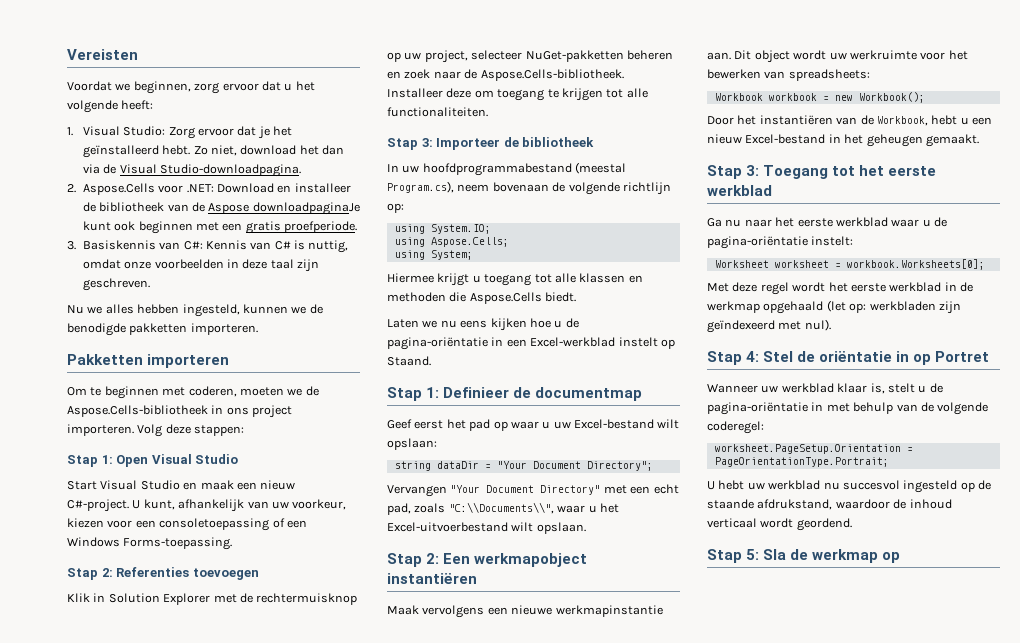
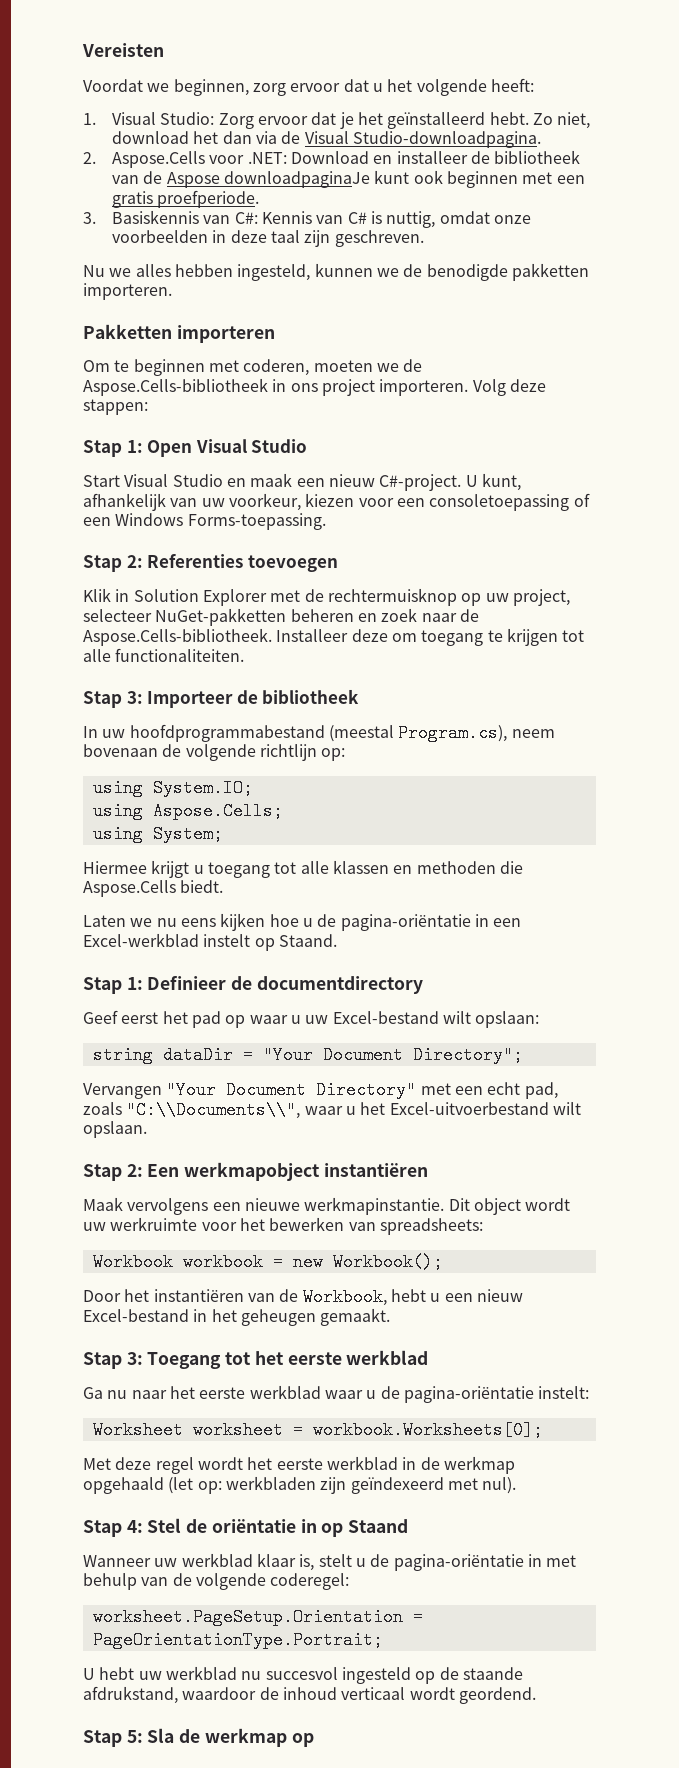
[535,387,643,401] documentmap -> [256,976,423,994] documentdirectory
[555,605,663,617] [707,52,731,60] werkmapinstantie aan. -> [304,1197,445,1215] werkmapinstantie.
[935,351,990,362] Portret -> [348,1519,409,1533] Staand

